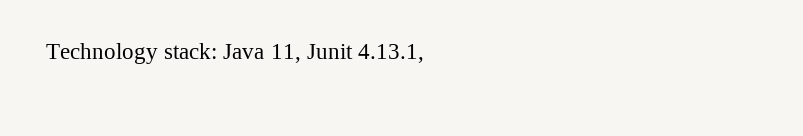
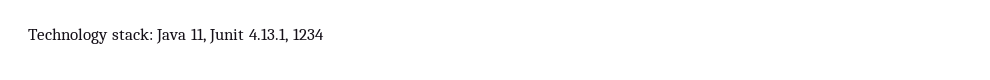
(425, 53) none -> [292,28,324,40] 1234

